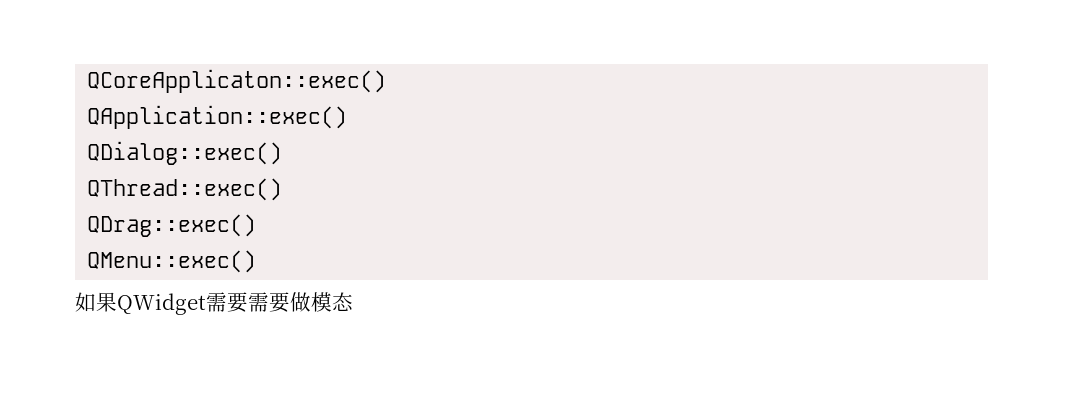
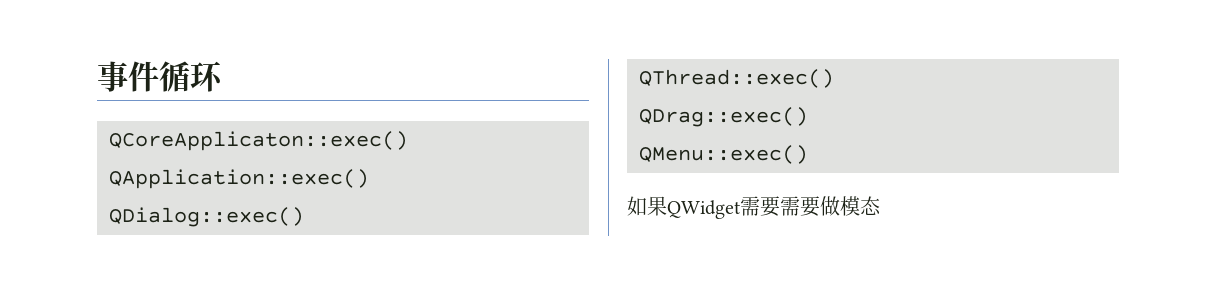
(87, 81) none -> [97,61,224,92] 事件循环 //

